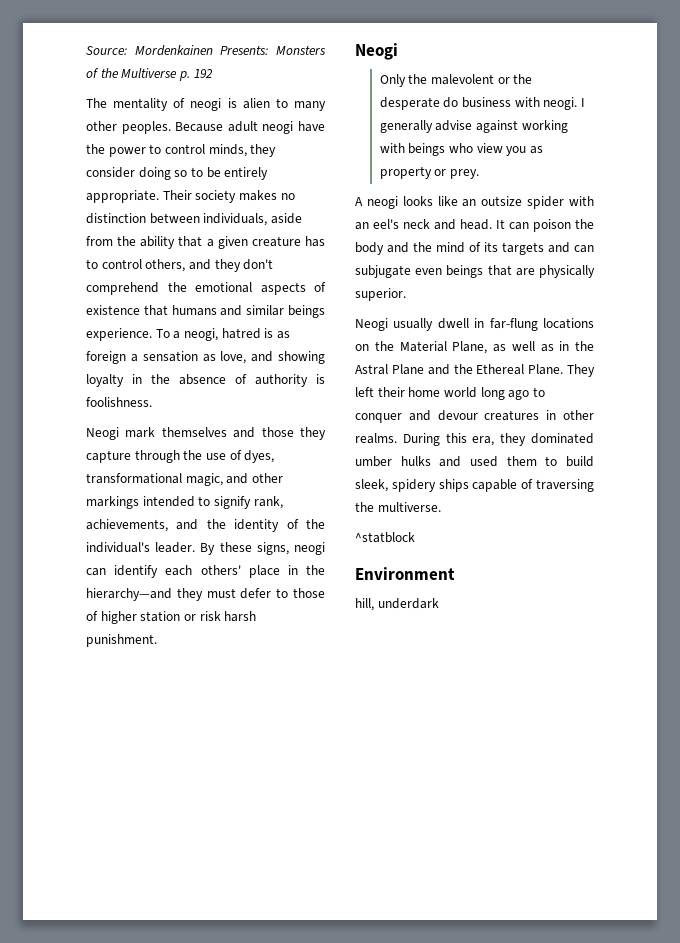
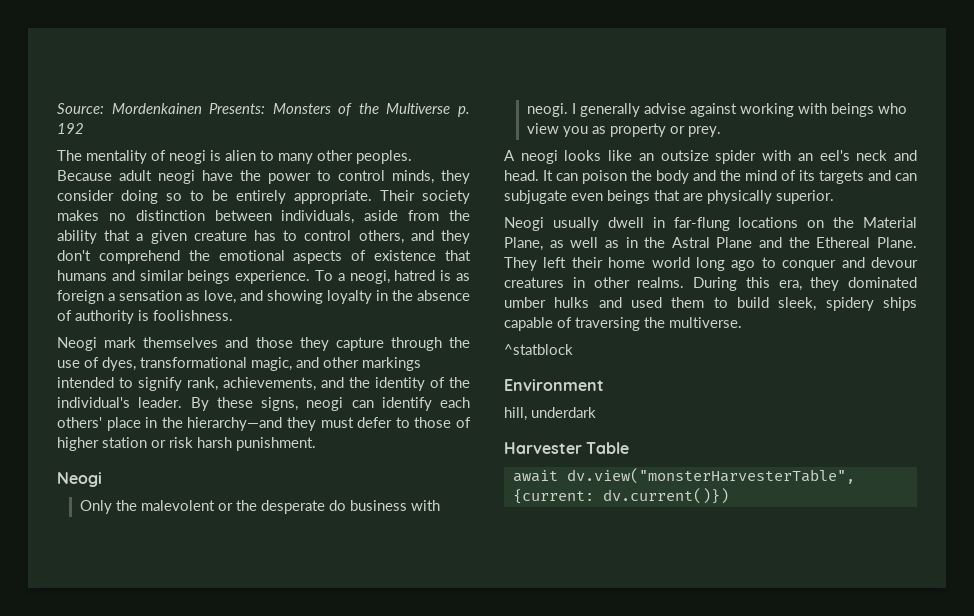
(439, 603) none -> [504,442,630,454] [512,468,855,484] [512,488,729,504] // Harvester Table // await dv.view("monsterHarvesterTable", {current: dv.current()})

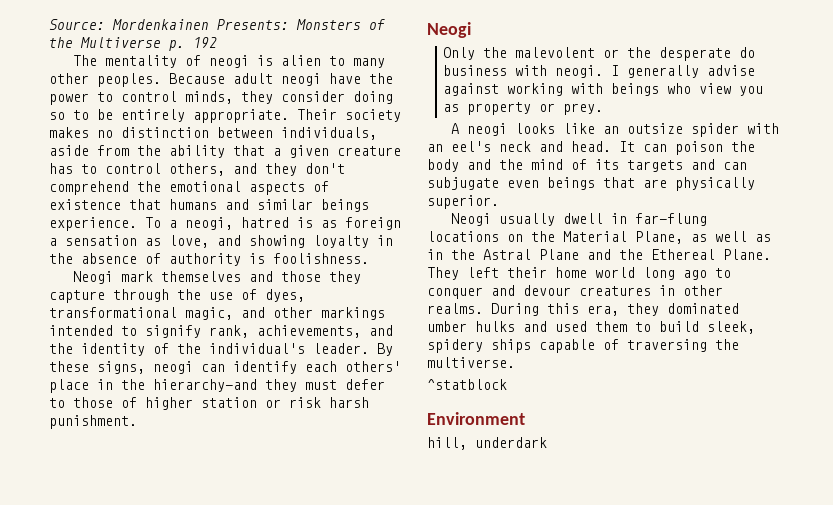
[504,442,630,454] [512,468,855,484] [512,488,729,504] // Harvester Table // await dv.view("monsterHarvesterTable", {current: dv.current()}) -> (547, 442) none

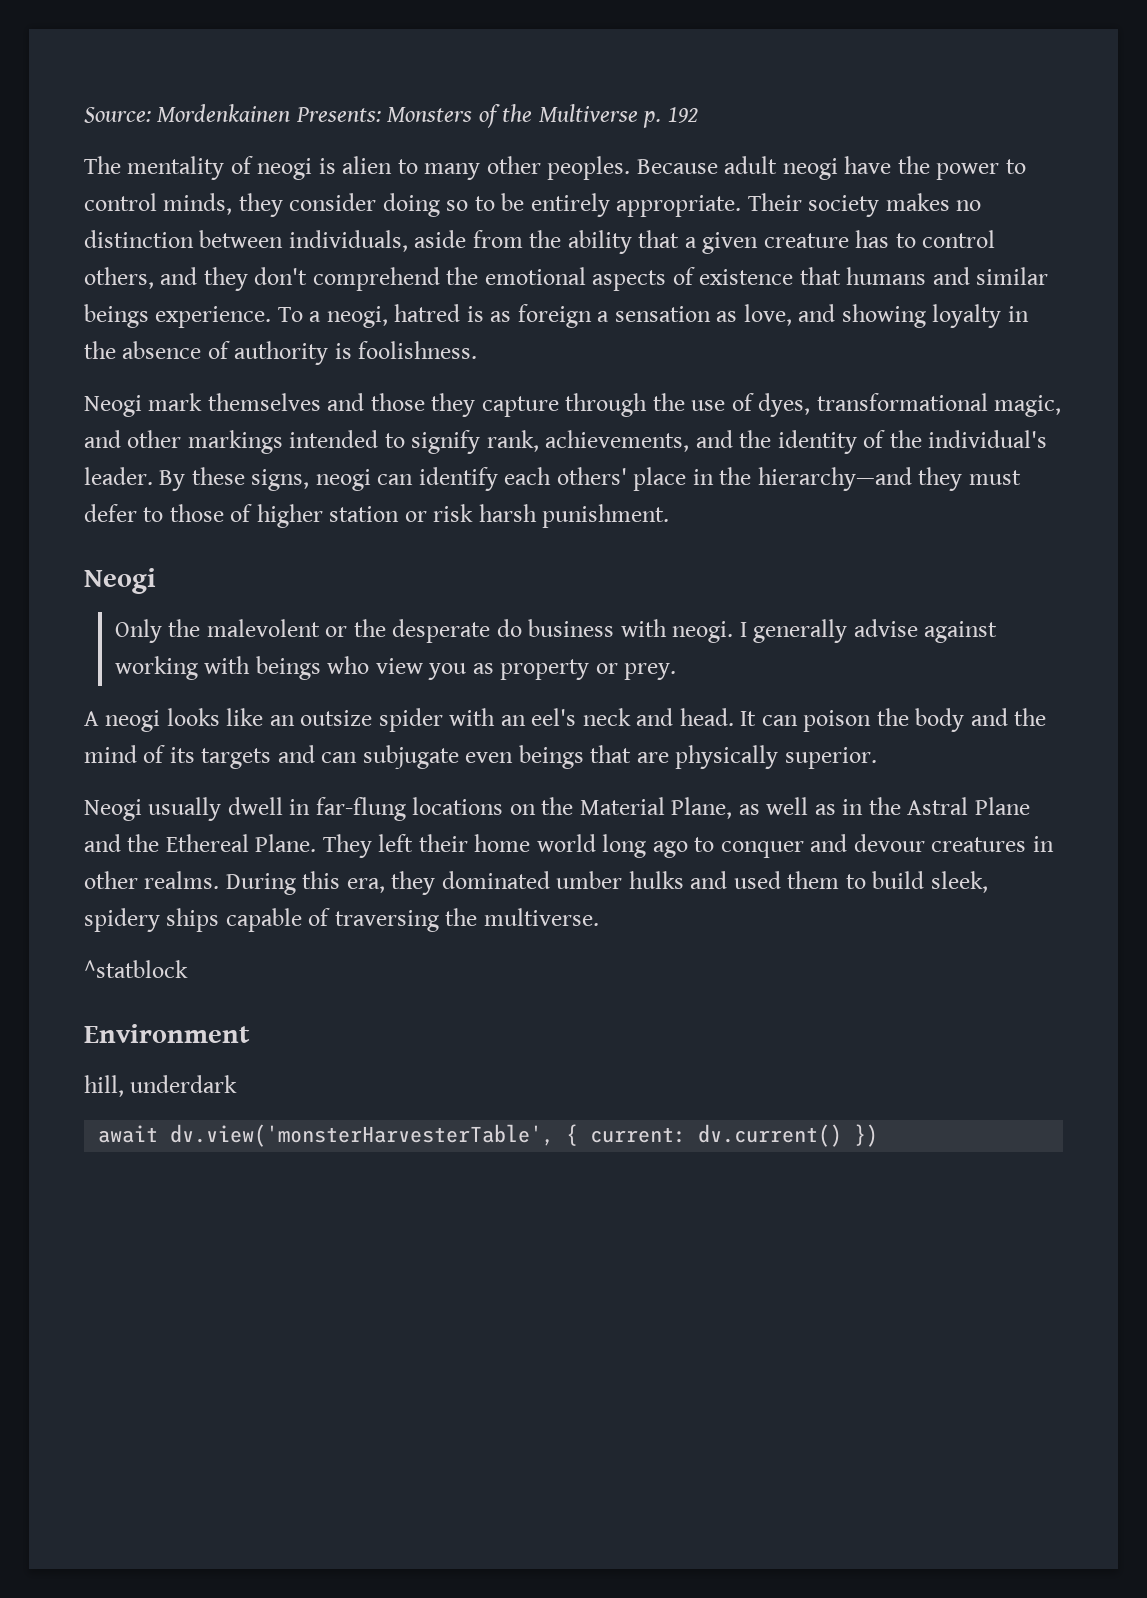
(547, 442) none -> [98,1124,879,1147] // await dv.view('monsterHarvesterTable', { current: dv.current() })

